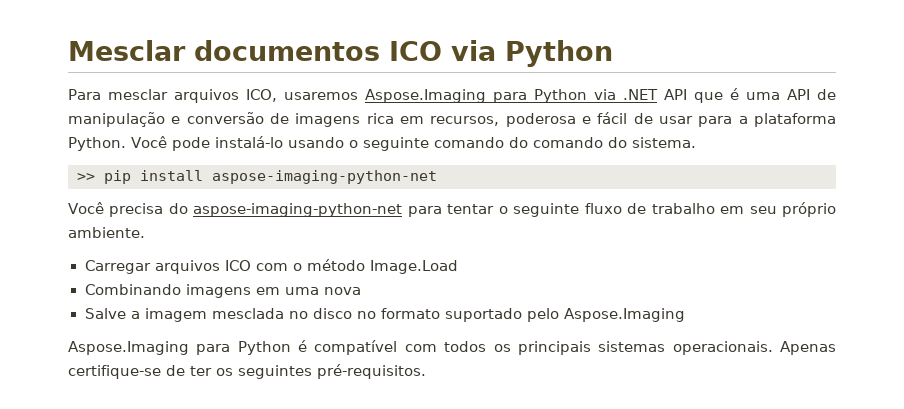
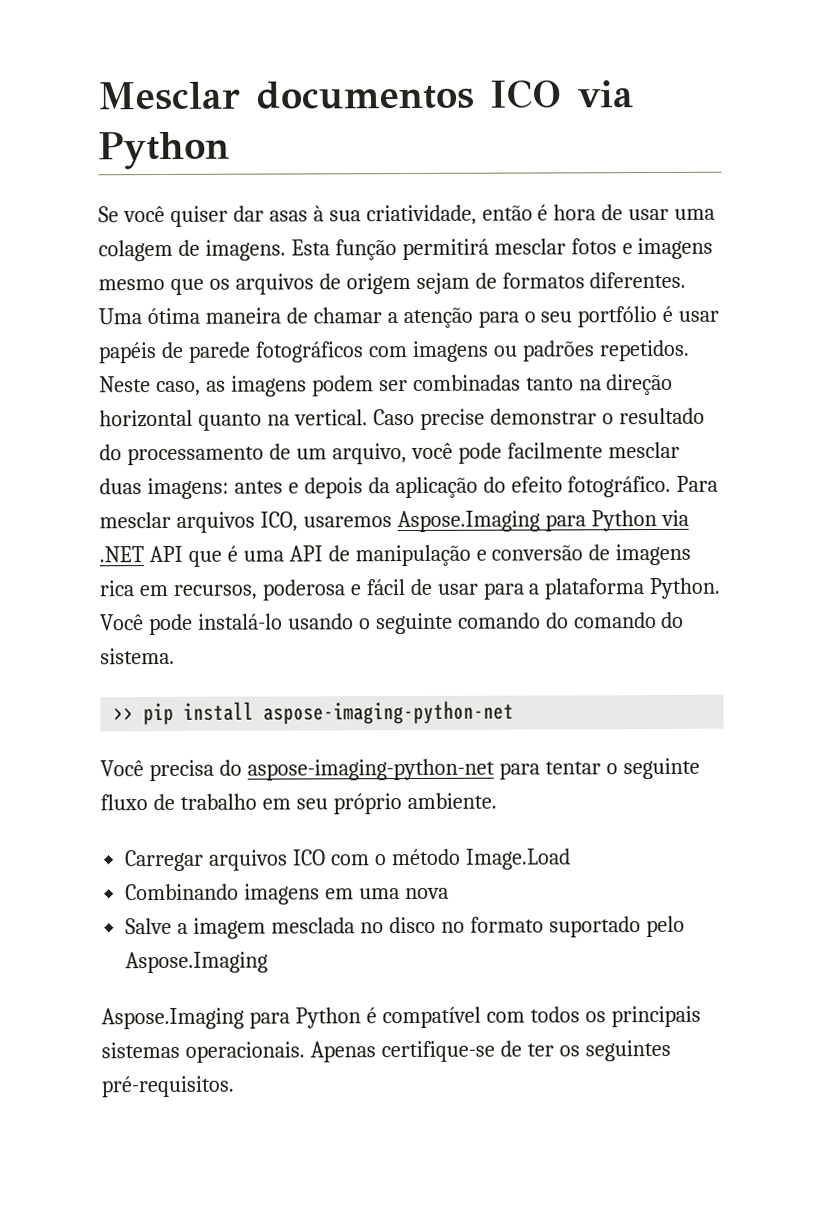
(613, 53) none -> [98,204,716,227] [98,237,714,262] [98,271,687,295] [98,305,720,329] [98,339,690,364] [99,373,674,397] [99,407,705,431] [99,441,680,466] [99,475,672,500] Se você quiser dar asas à sua criatividade, então é hora de usar uma colagem de imagens. Esta função permitirá mesclar fotos e imagens mesmo que os arquivos de origem sejam de formatos diferentes. Uma ótima maneira de chamar a atenção para o seu portfólio é usar papéis de parede fotográficos com imagens ou padrões repetidos. Neste caso, as imagens podem ser combinadas tanto na direção horizontal quanto na vertical. Caso precise demonstrar o resultado do processamento de um arquivo, você pode facilmente mesclar duas imagens: antes e depois da aplicação do efeito fotográfico.

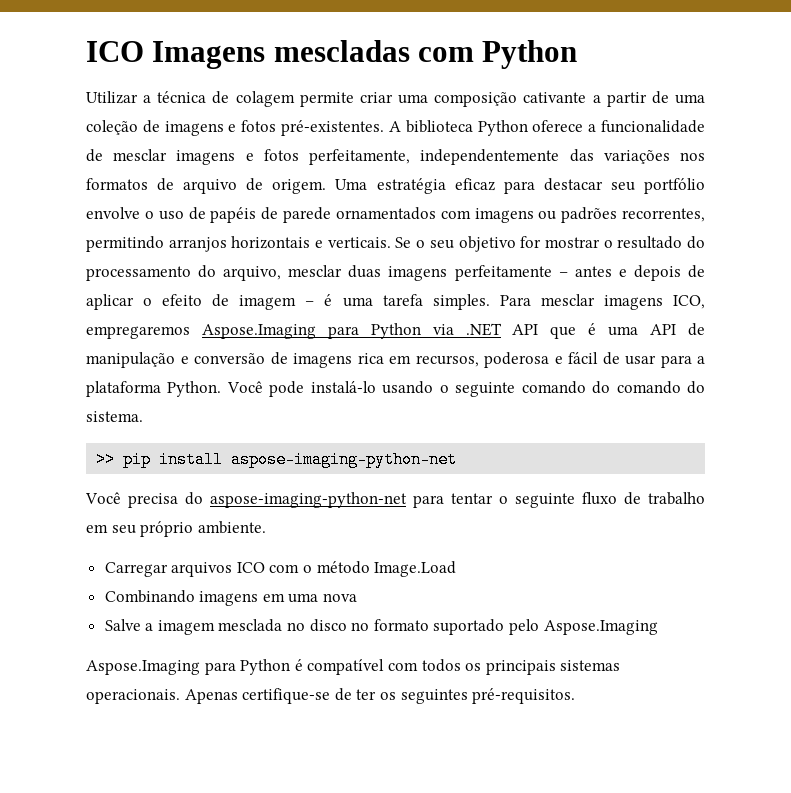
[97,79,634,111] [98,131,230,170] [98,204,716,227] [98,237,714,262] [98,271,687,295] [98,305,720,329] Mesclar documentos ICO via Python // Se você quiser dar asas à sua criatividade, então é hora de usar uma colagem de imagens. Esta função permitirá mesclar fotos e imagens mesmo que os arquivos de origem sejam de formatos diferentes. Uma ótima maneira de chamar a atenção para o seu portfólio é usar -> [86,40,578,69] [86,91,705,107] [86,120,705,136] [86,149,705,165] [86,178,705,194] [86,207,206,220] ICO Imagens mescladas com Python // Utilizar a técnica de colagem permite criar uma composição cativante a partir de uma coleção de imagens e fotos pré-existentes. A biblioteca Python oferece a funcionalidade de mesclar imagens e fotos perfeitamente, independentemente das variações nos formatos de arquivo de origem. Uma estratégia eficaz para destacar seu portfólio envolve o uso de
[254,341,364,363] fotográficos -> [335,207,436,220] ornamentados
[598,339,690,362] [99,373,674,397] [99,407,705,431] [99,441,680,466] [99,475,719,500] [99,511,392,533] repetidos. Neste caso, as imagens podem ser combinadas tanto na direção horizontal quanto na vertical. Caso precise demonstrar o resultado do processamento de um arquivo, você pode facilmente mesclar duas imagens: antes e depois da aplicação do efeito fotográfico. Para mesclar arquivos ICO, usaremos -> [622,208,705,222] [86,236,705,252] [86,265,705,281] [86,294,705,310] [86,326,190,339] recorrentes, permitindo arranjos horizontais e verticais. Se o seu objetivo for mostrar o resultado do processamento do arquivo, mesclar duas imagens perfeitamente – antes e depois de aplicar o efeito de imagem – é uma tarefa simples. Para mesclar imagens ICO, empregaremos

